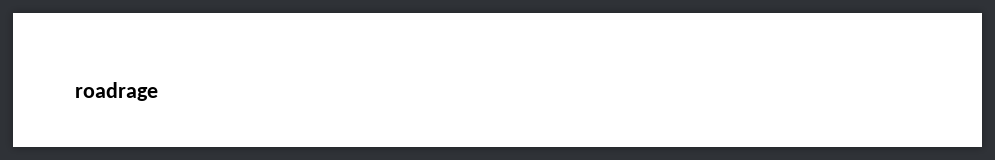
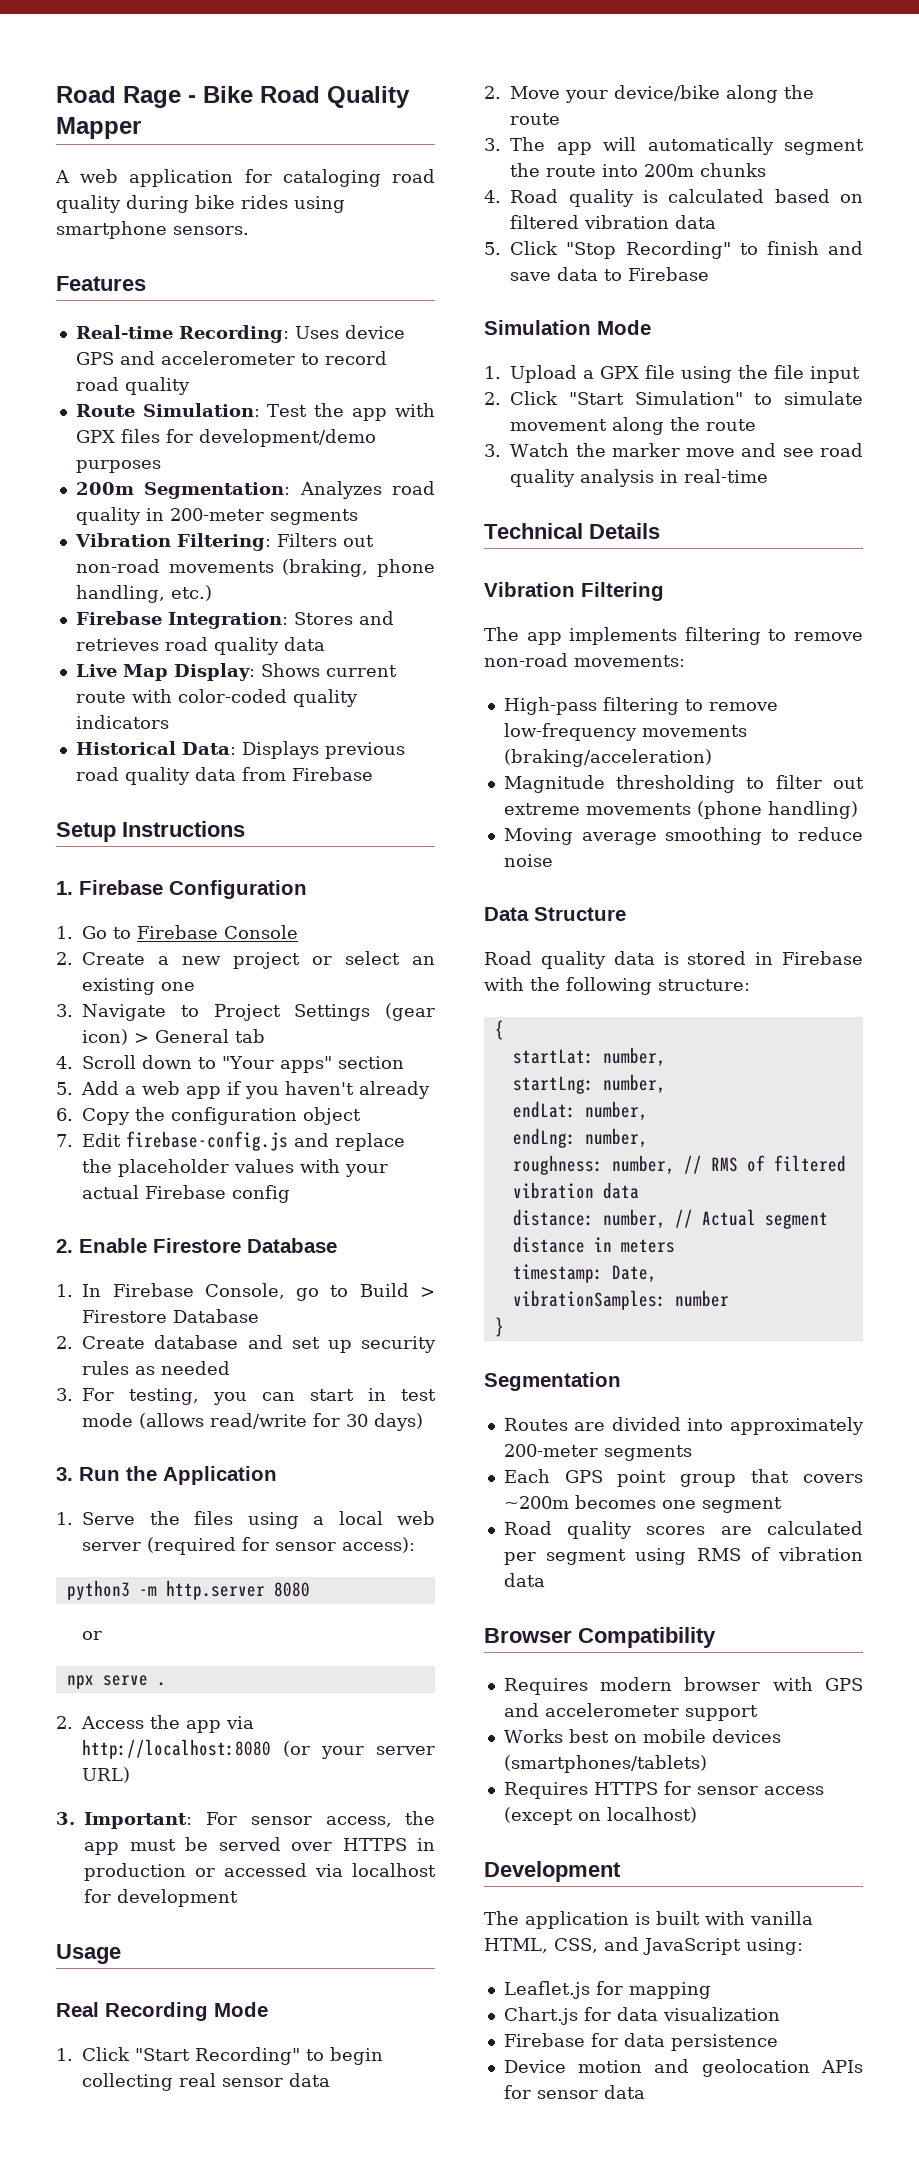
[75,82,158,101] roadrage -> [56,86,410,108] [56,117,141,139] [55,169,435,187] [56,195,345,213] [56,221,249,239] [56,276,146,291] [75,325,405,343] [75,351,387,365] [75,377,190,395] [75,403,435,421] [75,429,376,447] [75,460,161,473] [75,481,435,499] [75,507,358,525] [74,533,374,551] [75,559,435,577] [75,585,212,603] [75,611,394,629] [75,637,325,655] [75,663,397,681] [75,689,358,707] [75,715,169,729] [75,741,405,759] [75,767,373,785] [56,821,245,842] [56,880,307,899] [56,925,299,939] [56,951,436,969] [82,978,196,995] [56,1003,435,1021] [82,1029,266,1045] [56,1055,405,1073] [56,1081,431,1099] [56,1107,362,1125] [56,1131,406,1151] [82,1159,389,1177] [82,1185,291,1203] [56,1238,337,1253] [56,1283,436,1301] [82,1309,260,1323] [56,1335,436,1353] [82,1361,231,1375] [56,1388,436,1405] [82,1413,424,1431] [56,1466,277,1485] [56,1511,436,1529] [82,1537,416,1555] [66,1580,310,1600] [82,1631,103,1640] [66,1675,166,1689] [56,1715,255,1733] [82,1739,436,1759] [82,1767,131,1783] [56,1811,435,1829] [84,1837,435,1855] [84,1863,436,1881] [84,1889,238,1907] [56,1944,121,1964] [56,2002,268,2021] [56,2047,384,2065] [82,2073,331,2091] [484,85,815,103] [510,113,561,125] [484,137,864,155] [510,163,767,177] [484,189,863,207] [510,215,717,229] [484,241,863,259] [510,267,710,281] [484,320,651,335] [484,365,861,383] [484,391,863,405] [510,417,757,435] [484,443,864,457] [510,469,769,487] [484,523,660,539] [484,582,664,601] [484,627,863,645] [484,653,685,667] [503,697,778,715] [503,723,747,741] [503,749,712,767] [503,775,864,793] [503,801,858,819] [503,827,863,845] [503,854,553,867] [484,907,626,921] [484,951,863,969] [484,977,750,995] [494,1020,504,1040] [512,1047,666,1067] [512,1074,666,1094] [512,1101,648,1121] [512,1128,648,1148] [512,1155,846,1175] [512,1182,639,1199] [512,1209,828,1229] [512,1236,675,1253] [512,1264,657,1283] [512,1290,729,1310] [494,1317,504,1337] [484,1372,621,1391] [503,1417,864,1435] [503,1444,692,1461] [503,1469,863,1487] [503,1495,782,1513] [503,1521,863,1539] [503,1547,863,1565] [503,1573,545,1587] [484,1627,716,1648] [503,1677,863,1695] [503,1703,758,1721] [503,1729,781,1743] [503,1755,707,1773] [503,1781,824,1799] [503,1807,697,1825] [484,1861,621,1882] [484,1911,813,1929] [484,1937,803,1955] [503,1981,711,1999] [503,2007,780,2025] [503,2033,778,2051] [503,2059,863,2077] [503,2085,645,2099] Road Rage - Bike Road Quality Mapper // A web application for cataloging road quality during bike rides using smartphone sensors. // Features // Real-time Recording: Uses device GPS and accelerometer to record road quality // Route Simulation: Test the app with GPX files for development/demo purposes // 200m Segmentation: Analyzes road quality in 200-meter segments // Vibration Filtering: Filters out non-road movements (braking, phone handling, etc.) // Firebase Integration: Stores and retrieves road quality data // Live Map Display: Shows current route with color-coded quality indicators // Historical Data: Displays previous road quality data from Firebase // Setup Instructions // 1. Firebase Configuration // 1. Go to Firebase Console // 2. Create a new project or select an existing one // 3. Navigate to Project Settings (gear icon) > General tab // 4. Scroll down to "Your apps" section // 5. Add a web app if you haven't already // 6. Copy the configuration object // 7. Edit firebase-config.js and replace the placeholder values with your actual Firebase config // 2. Enable Firestore Database // 1. In Firebase Console, go to Build > Firestore Database // 2. Create database and set up security rules as needed // 3. For testing, you can start in test mode (allows read/write for 30 days) // 3. Run the Application // 1. Serve the files using a local web server (required for sensor access): // python3 -m http.server 8080 // or // npx serve . // 2. Access the app via http://localhost:8080 (or your server URL) // 3. Important: For sensor access, the app must be served over HTTPS in production or accessed via localhost for development // Usage // Real Recording Mode // 1. Click "Start Recording" to begin collecting real sensor data // 2. Move your device/bike along the route // 3. The app will automatically segment the route into 200m chunks // 4. Road quality is calculated based on filtered vibration data // 5. Click "Stop Recording" to finish and save data to Firebase // Simulation Mode // 1. Upload a GPX file using the file input // 2. Click "Start Simulation" to simulate movement along the route // 3. Watch the marker move and see road quality analysis in real-time // Technical Details // Vibration Filtering // The app implements filtering to remove non-road movements: // High-pass filtering to remove low-frequency movements (braking/acceleration) // Magnitude thresholding to filter out extreme movements (phone handling) // Moving average smoothing to reduce noise // Data Structure // Road quality data is stored in Firebase with the following structure: // { // startLat: number, // startLng: number, // endLat: number, // endLng: number, // roughness: number, // RMS of filtered vibration data // distance: number, // Actual segment distance in meters // timestamp: Date, // vibrationSamples: number // } // Segmentation // Routes are divided into approximately 200-meter segments // Each GPS point group that covers ~200m becomes one segment // Road quality scores are calculated per segment using RMS of vibration data // Browser Compatibility // Requires modern browser with GPS and accelerometer support // Works best on mobile devices (smartphones/tablets) // Requires HTTPS for sensor access (except on localhost) // Development // The application is built with vanilla HTML, CSS, and JavaScript using: // Leaflet.js for mapping // Chart.js for data visualization // Firebase for data persistence // Device motion and geolocation APIs for sensor data

